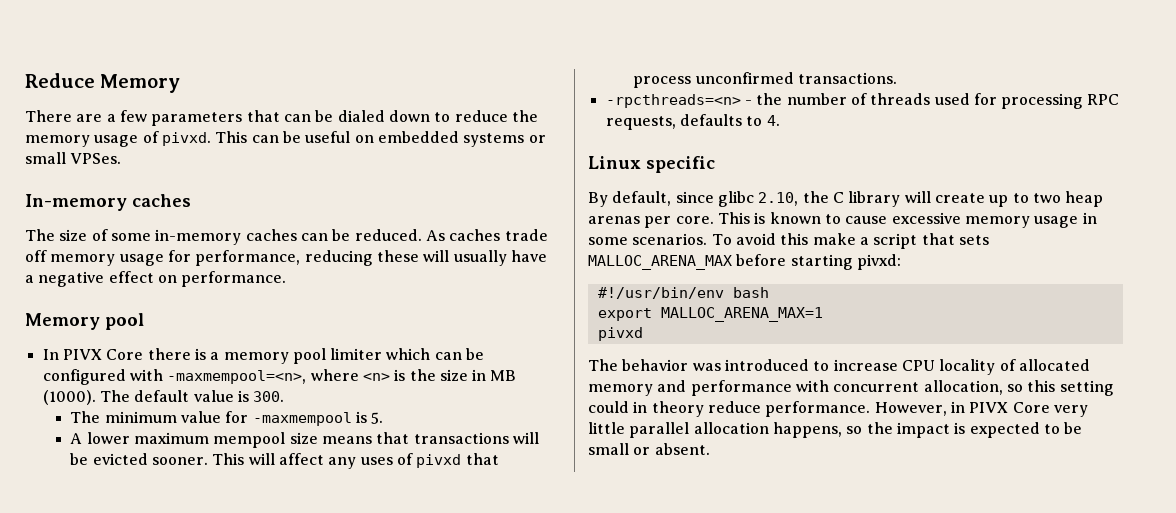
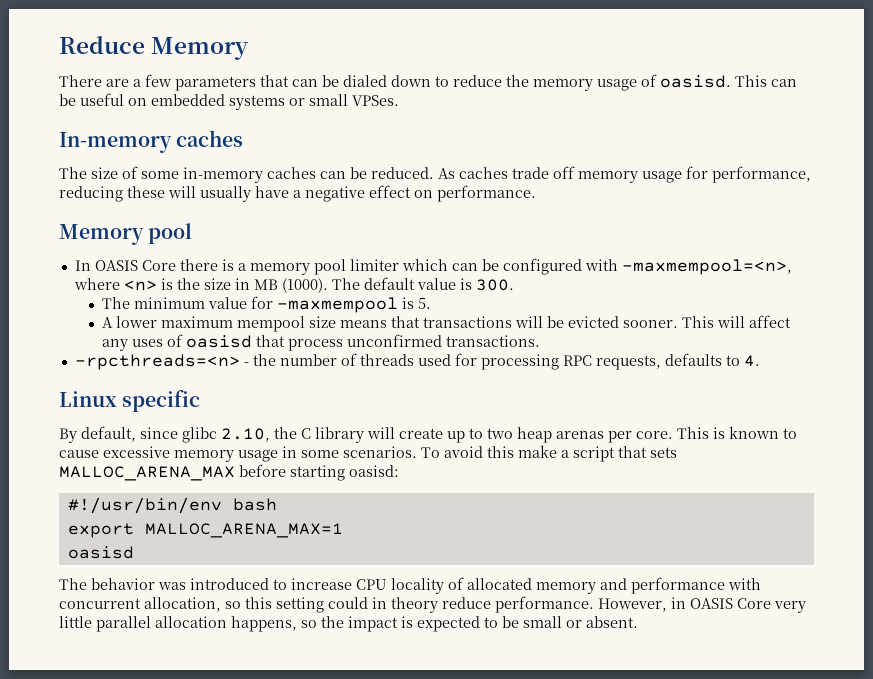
[161,132,211,146] pivxd. -> [660,75,731,88] oasisd.
[62,349,102,360] PIVX -> [94,260,138,271] OASIS
[416,454,462,468] pivxd -> [186,335,253,348] oasisd
[856,254,901,270] pivxd: -> [349,465,399,477] oasisd:
[597,327,643,341] pivxd -> [67,546,134,559] oasisd
[969,402,1009,413] PIVX -> [690,598,733,609] OASIS

